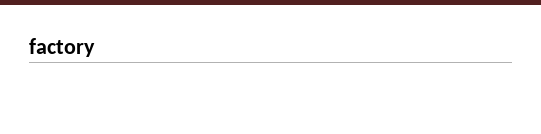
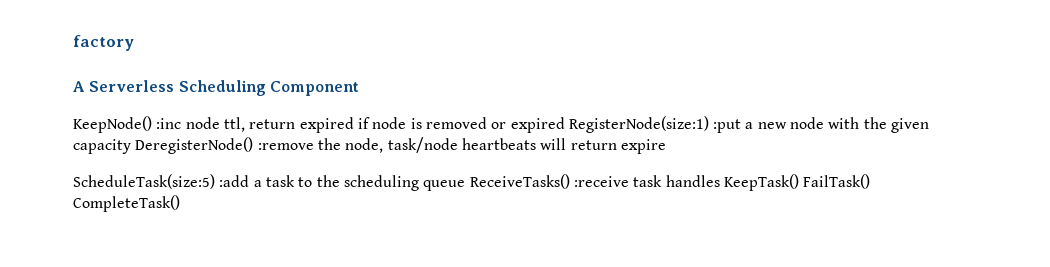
(95, 47) none -> [73,80,359,96] [73,116,930,133] [73,137,666,154] [73,174,871,191] [73,195,180,212] // A Serverless Scheduling Component // KeepNode() :inc node ttl, return expired if node is removed or expired RegisterNode(size:1) :put a new node with the given capacity DeregisterNode() :remove the node, task/node heartbeats will return expire // ScheduleTask(size:5) :add a task to the scheduling queue ReceiveTasks() :receive task handles KeepTask() FailTask() CompleteTask()

